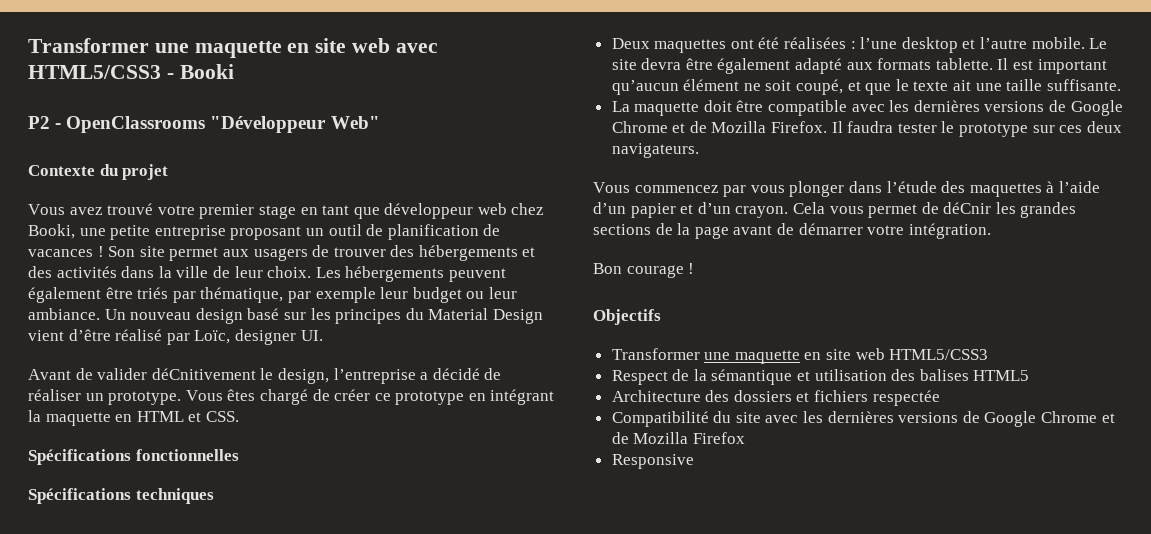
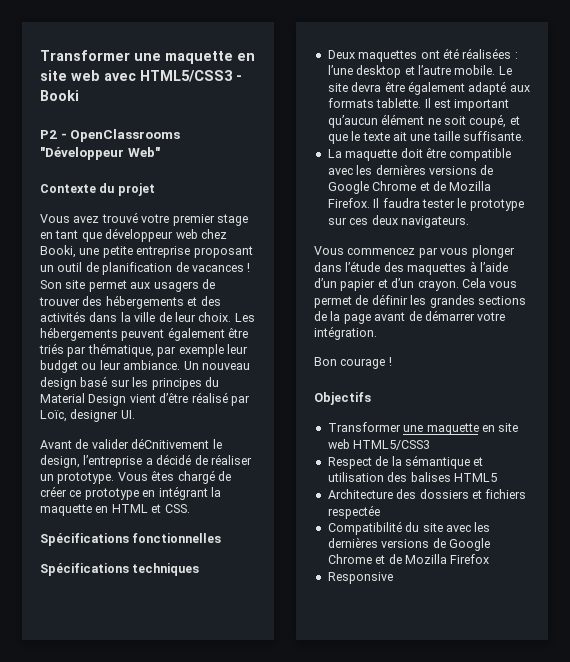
[943,202,992,214] déCnir -> [371,294,408,305] définir

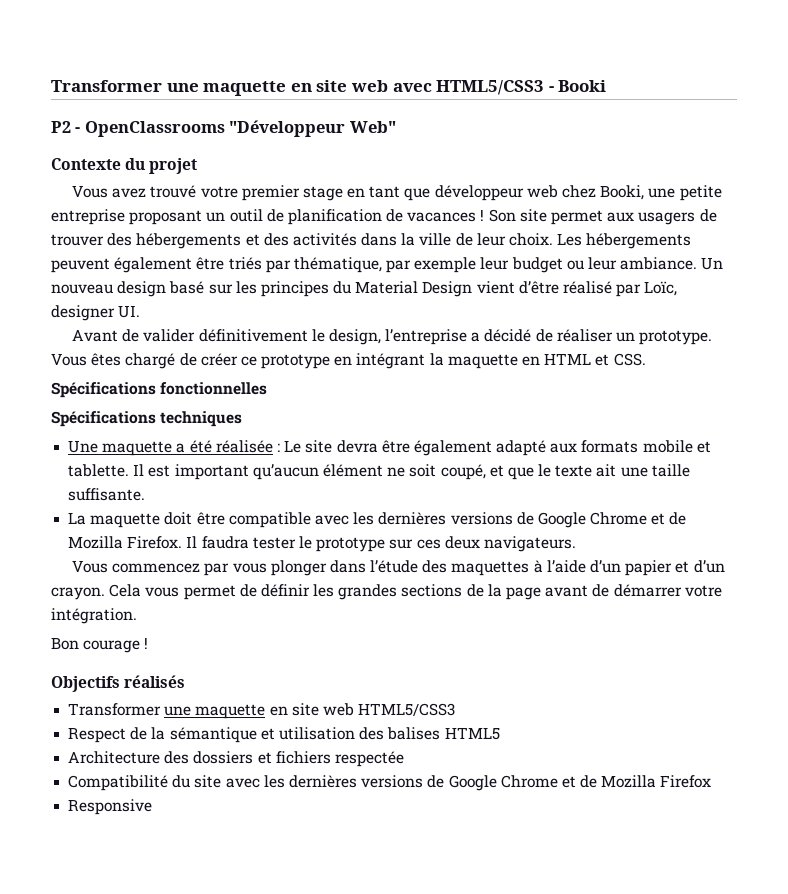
[131,438,210,449] déCnitivement -> [198,329,308,342] définitivement
[327,48,518,62] [327,65,496,78] Deux maquettes ont été réalisées : l’une desktop et l’autre mobile. -> [68,440,280,456] Une maquette a été réalisée :
(374, 103) none -> [642,440,711,453] mobile et
(371, 398) none -> [124,675,186,688] réalisés

